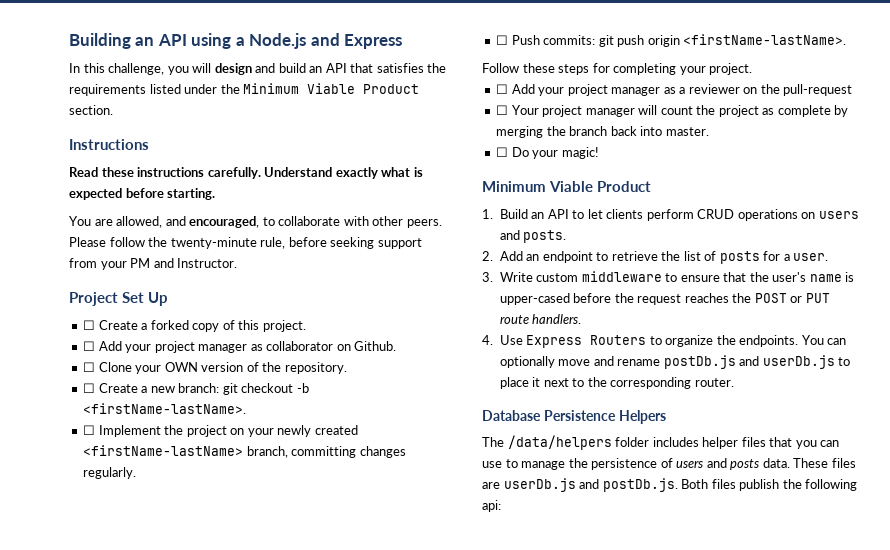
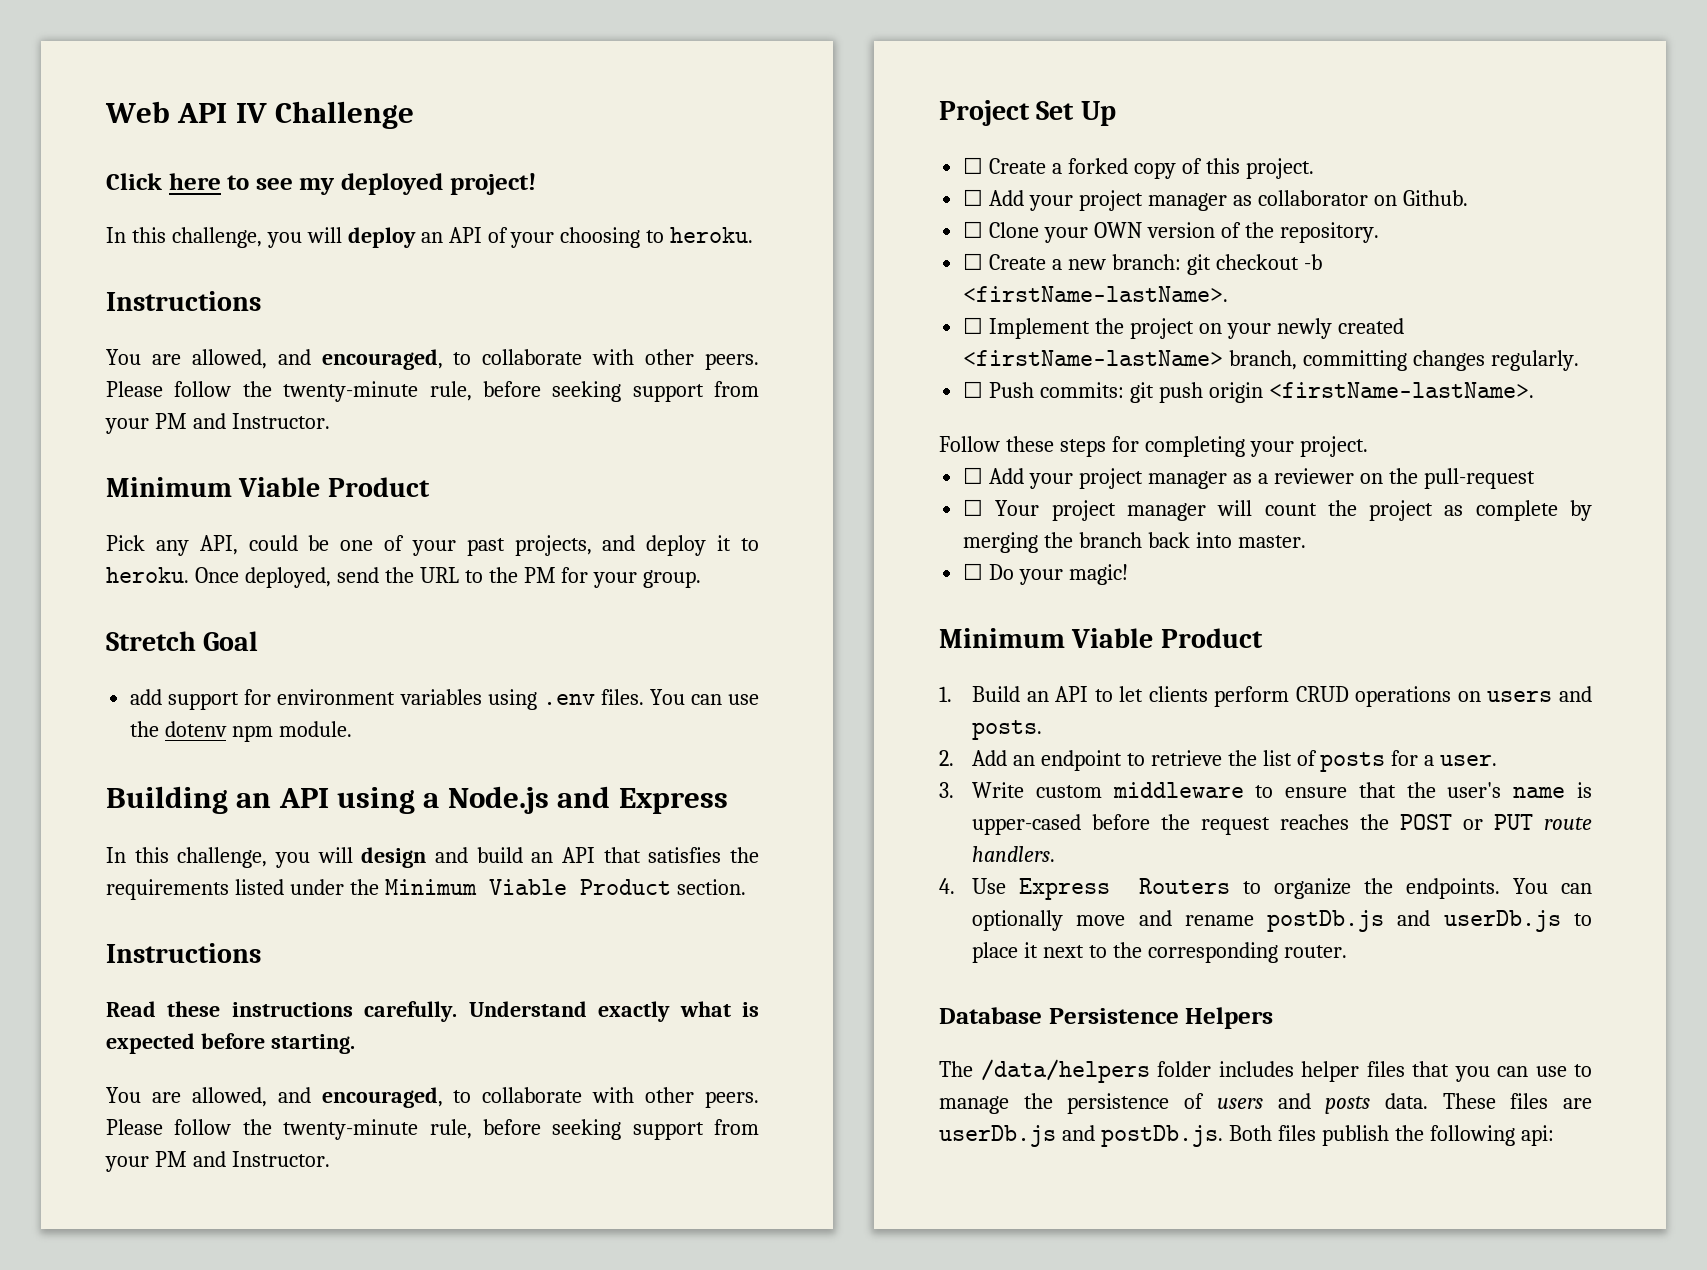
(69, 41) none -> [105,101,415,129] [106,173,536,195] [106,227,754,248] [106,291,261,311] [106,349,760,370] [106,381,759,402] [105,413,330,434] [106,477,430,497] [106,535,759,556] [106,567,702,588] [106,631,259,651] [130,689,760,710] [130,721,353,742] Web API IV Challenge // Click here to see my deployed project! // In this challenge, you will deploy an API of your choosing to heroku. // Instructions // You are allowed, and encouraged, to collaborate with other peers. Please follow the twenty-minute rule, before seeking support from your PM and Instructor. // Minimum Viable Product // Pick any API, could be one of your past projects, and deploy it to heroku. Once deployed, send the URL to the PM for your group. // Stretch Goal // add support for environment variables using .env files. You can use the dotenv npm module. //

